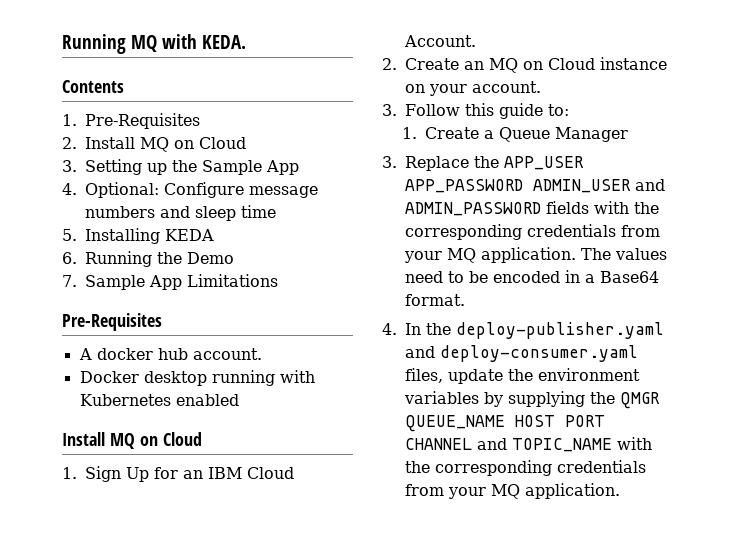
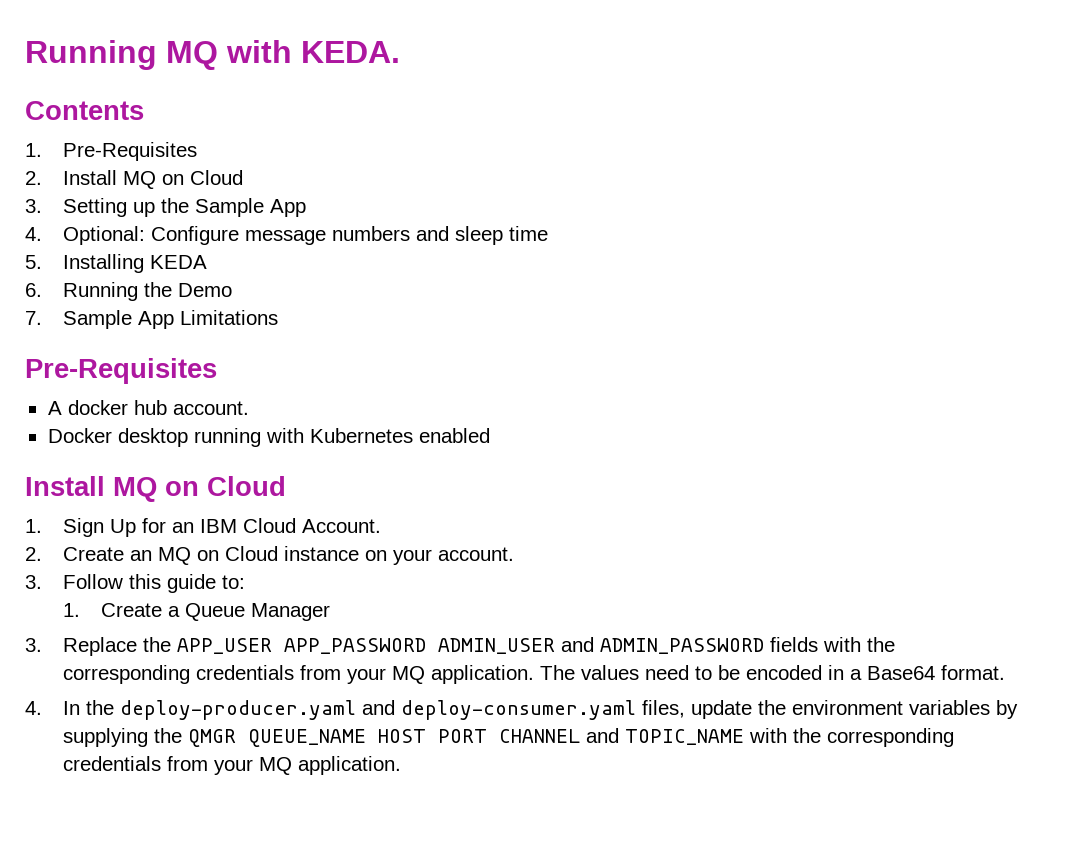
[456,322,664,339] deploy-publisher.yaml -> [120,700,357,720] deploy-producer.yaml

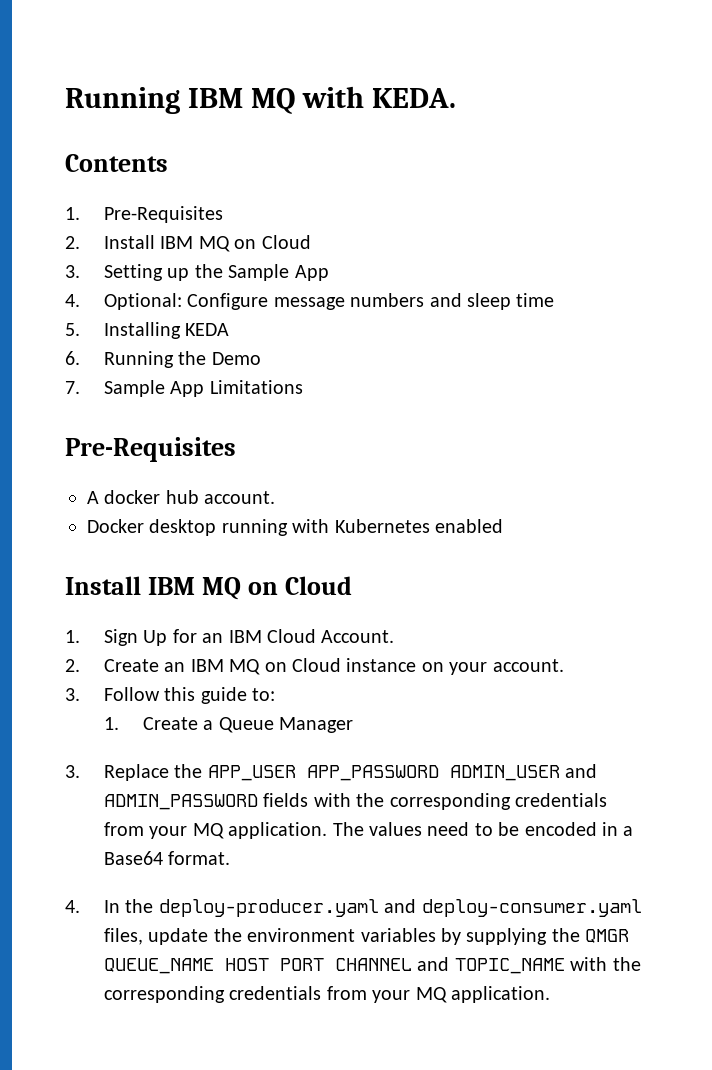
[25,40,157,70] Running -> [65,87,244,114] Running IBM
(118, 177) none -> [160,236,194,249] IBM
(105, 486) none -> [147,577,195,595] IBM
(153, 555) none -> [190,659,224,672] IBM

